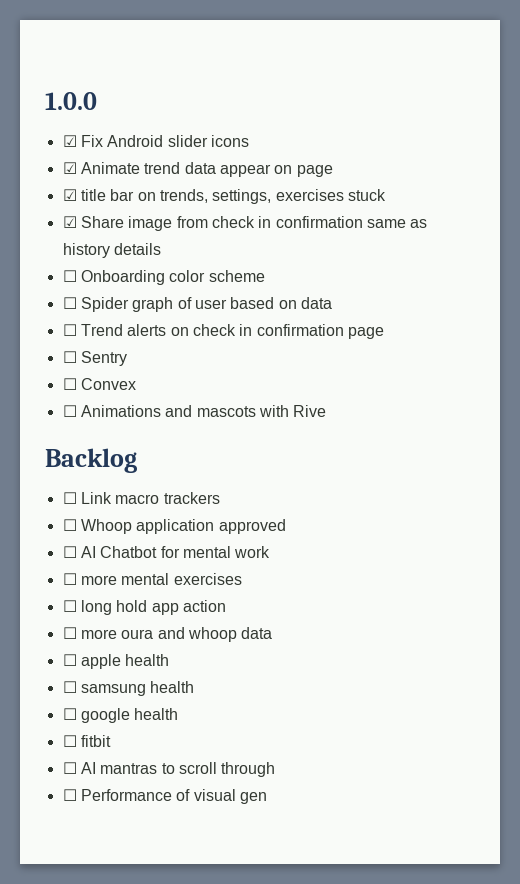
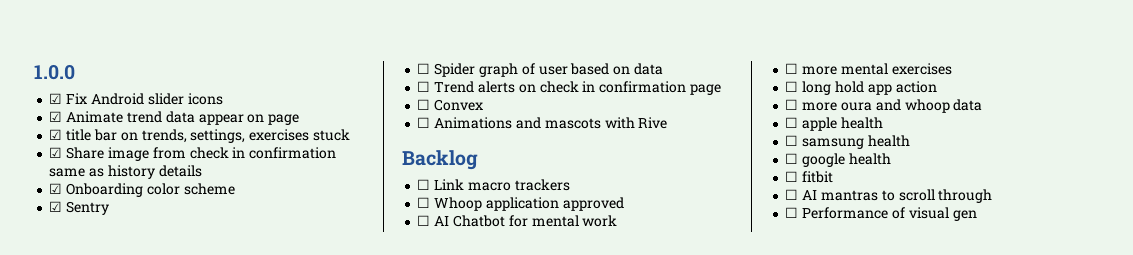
[62,270,77,282] ☐ -> [49,183,63,194] ☑
(265, 276) none -> [49,201,110,215] // ☑ Sentry
[62,351,127,366] // ☐ Sentry -> (721, 89) none

